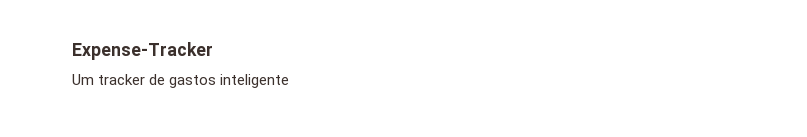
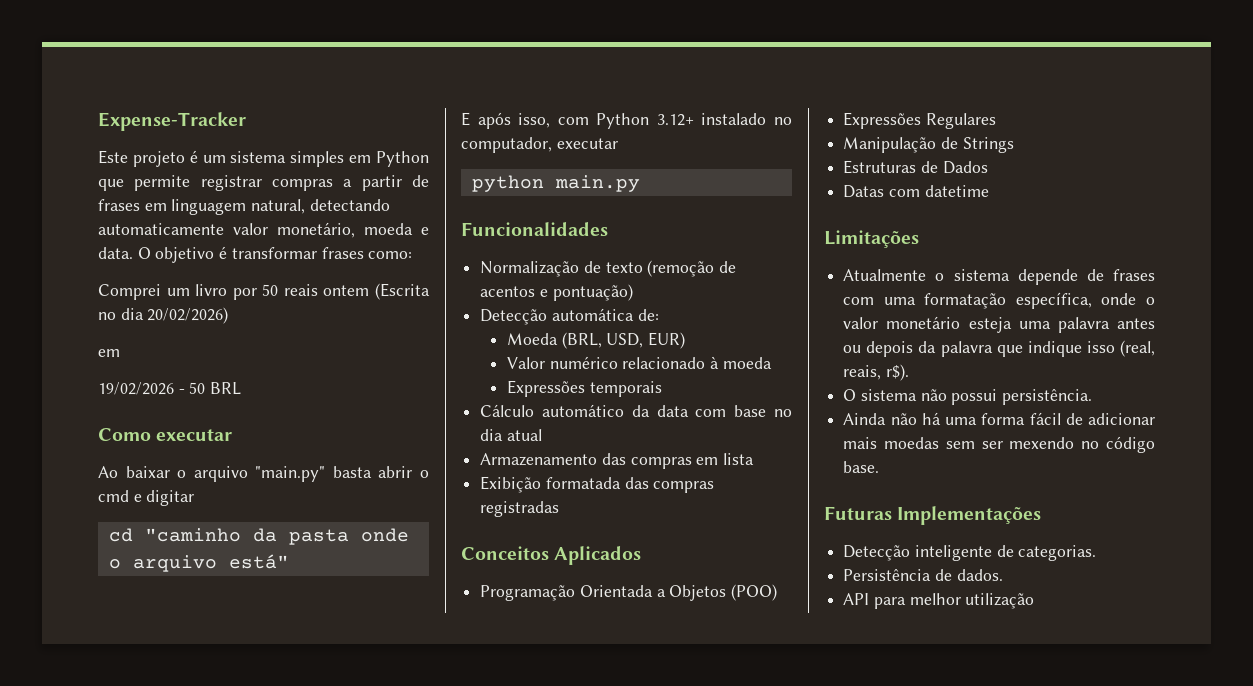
[72,74,290,88] Um tracker de gastos inteligente -> [98,150,429,167] [98,175,429,191] [98,199,390,215] [98,222,429,238] [98,246,413,263] [98,283,430,300] [98,307,229,324] [98,349,120,357] [98,382,242,395] [98,428,233,441] [98,466,429,482] [98,490,195,506] [108,528,409,545] [108,554,289,572] [461,112,792,129] [461,137,618,153] [471,175,640,192] [461,222,608,236] [480,260,737,277] [480,284,633,301] [480,308,659,325] [507,332,686,349] [507,356,772,369] [507,380,662,397] [480,404,792,417] [480,429,542,441] [480,453,755,469] [480,476,715,493] [480,501,560,517] [461,546,642,565] [480,584,778,601] [843,112,996,129] [843,137,1014,153] [843,160,988,174] [843,185,989,198] [824,230,919,248] [843,269,1155,285] [843,292,1155,309] [843,316,1155,333] [843,340,1155,357] [843,364,909,381] [843,389,1093,405] [843,412,1155,425] [843,436,1155,453] [843,461,880,473] [824,506,1042,525] [843,545,1097,561] [843,569,1003,581] [843,593,1035,609] Este projeto é um sistema simples em Python que permite registrar compras a partir de frases em linguagem natural, detectando automaticamente valor monetário, moeda e data. O objetivo é transformar frases como: // Comprei um livro por 50 reais ontem (Escrita no dia 20/02/2026) // em // 19/02/2026 - 50 BRL // Como executar // Ao baixar o arquivo "main.py" basta abrir o cmd e digitar // cd "caminho da pasta onde o arquivo está" // E após isso, com Python 3.12+ instalado no computador, executar // python main.py // Funcionalidades // Normalização de texto (remoção de acentos e pontuação) // Detecção automática de: // Moeda (BRL, USD, EUR) // Valor numérico relacionado à moeda // Expressões temporais // Cálculo automático da data com base no dia atual // Armazenamento das compras em lista // Exibição formatada das compras registradas // Conceitos Aplicados // Programação Orientada a Objetos (POO) // Expressões Regulares // Manipulação de Strings // Estruturas de Dados // Datas com datetime // Limitações // Atualmente o sistema depende de frases com uma formatação específica, onde o valor monetário esteja uma palavra antes ou depois da palavra que indique isso (real, reais, r$). // O sistema não possui persistência. // Ainda não há uma forma fácil de adicionar mais moedas sem ser mexendo no código base. // Futuras Implementações // Detecção inteligente de categorias. // Persistência de dados. // API para melhor utilização

